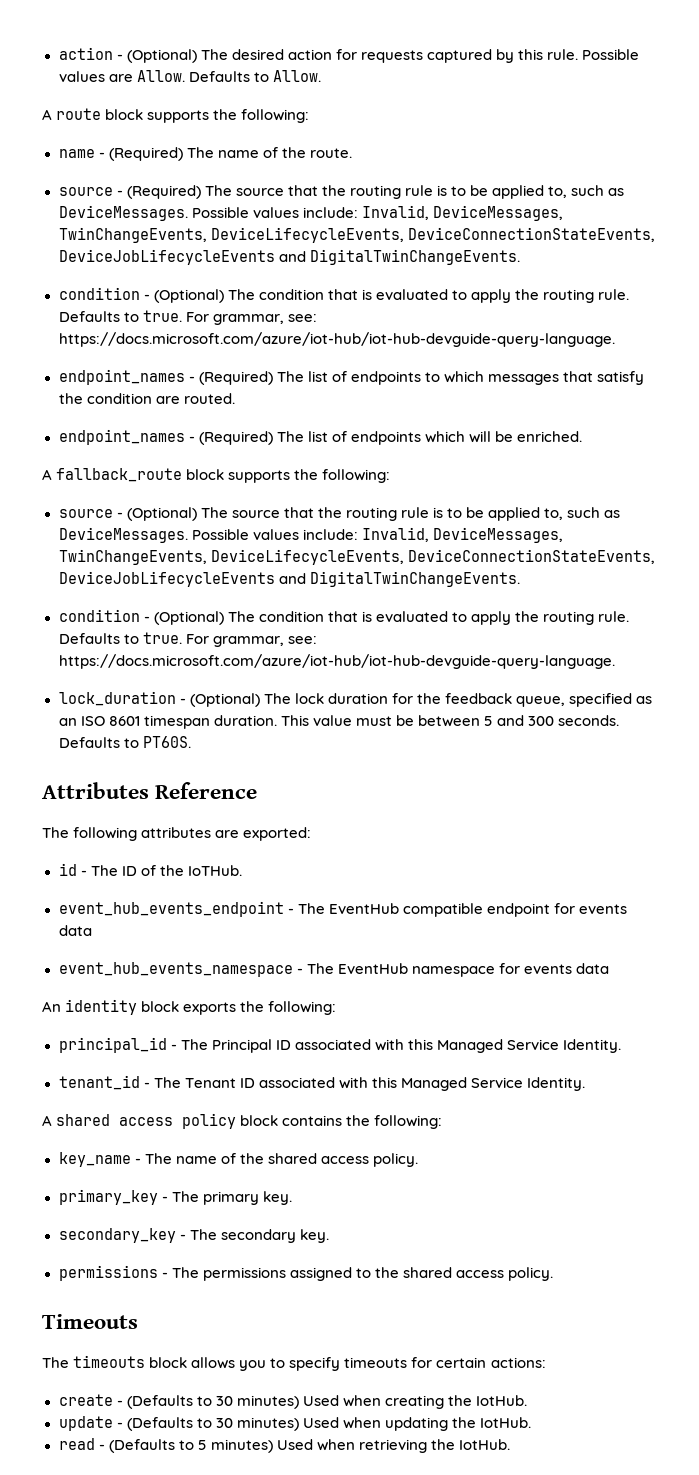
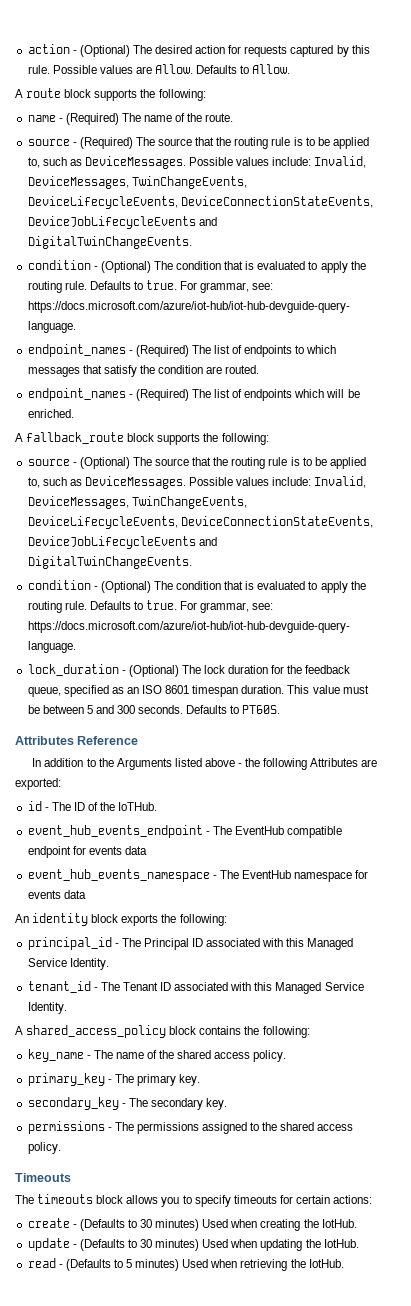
[42,827,212,841] The following attributes -> [32,758,359,770] In addition to the Arguments listed above - the following Attributes
[56,1113,237,1129] shared access policy -> [26,1025,167,1038] shared_access_policy

